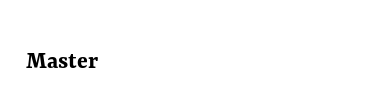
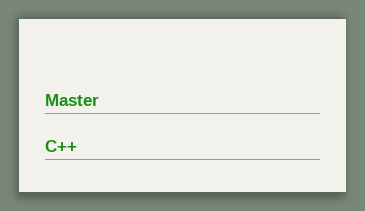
(98, 60) none -> [45,140,77,152] // C++

